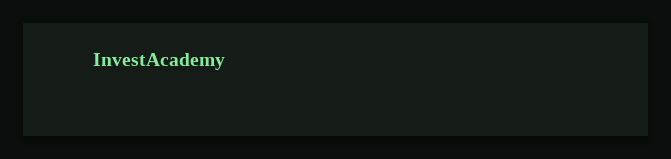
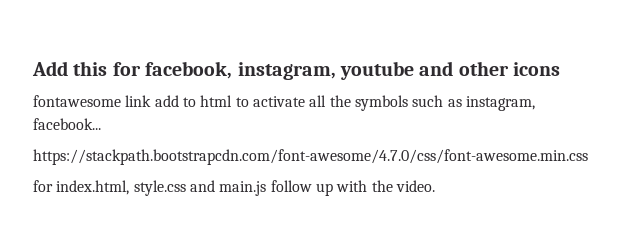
[93,53,225,70] InvestAcademy -> [32,61,561,80] [33,95,535,111] [33,118,101,130] [33,149,588,165] [33,180,435,196] Add this for facebook, instagram, youtube and other icons // fontawesome link add to html to activate all the symbols such as instagram, facebook... // https://stackpath.bootstrapcdn.com/font-awesome/4.7.0/css/font-awesome.min.css // for index.html, style.css and main.js follow up with the video.

